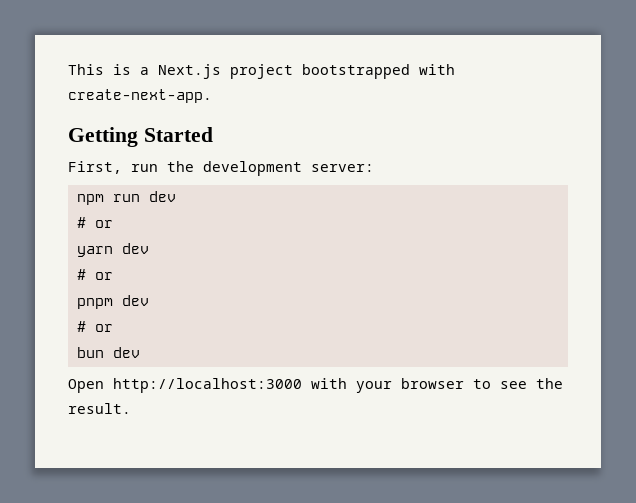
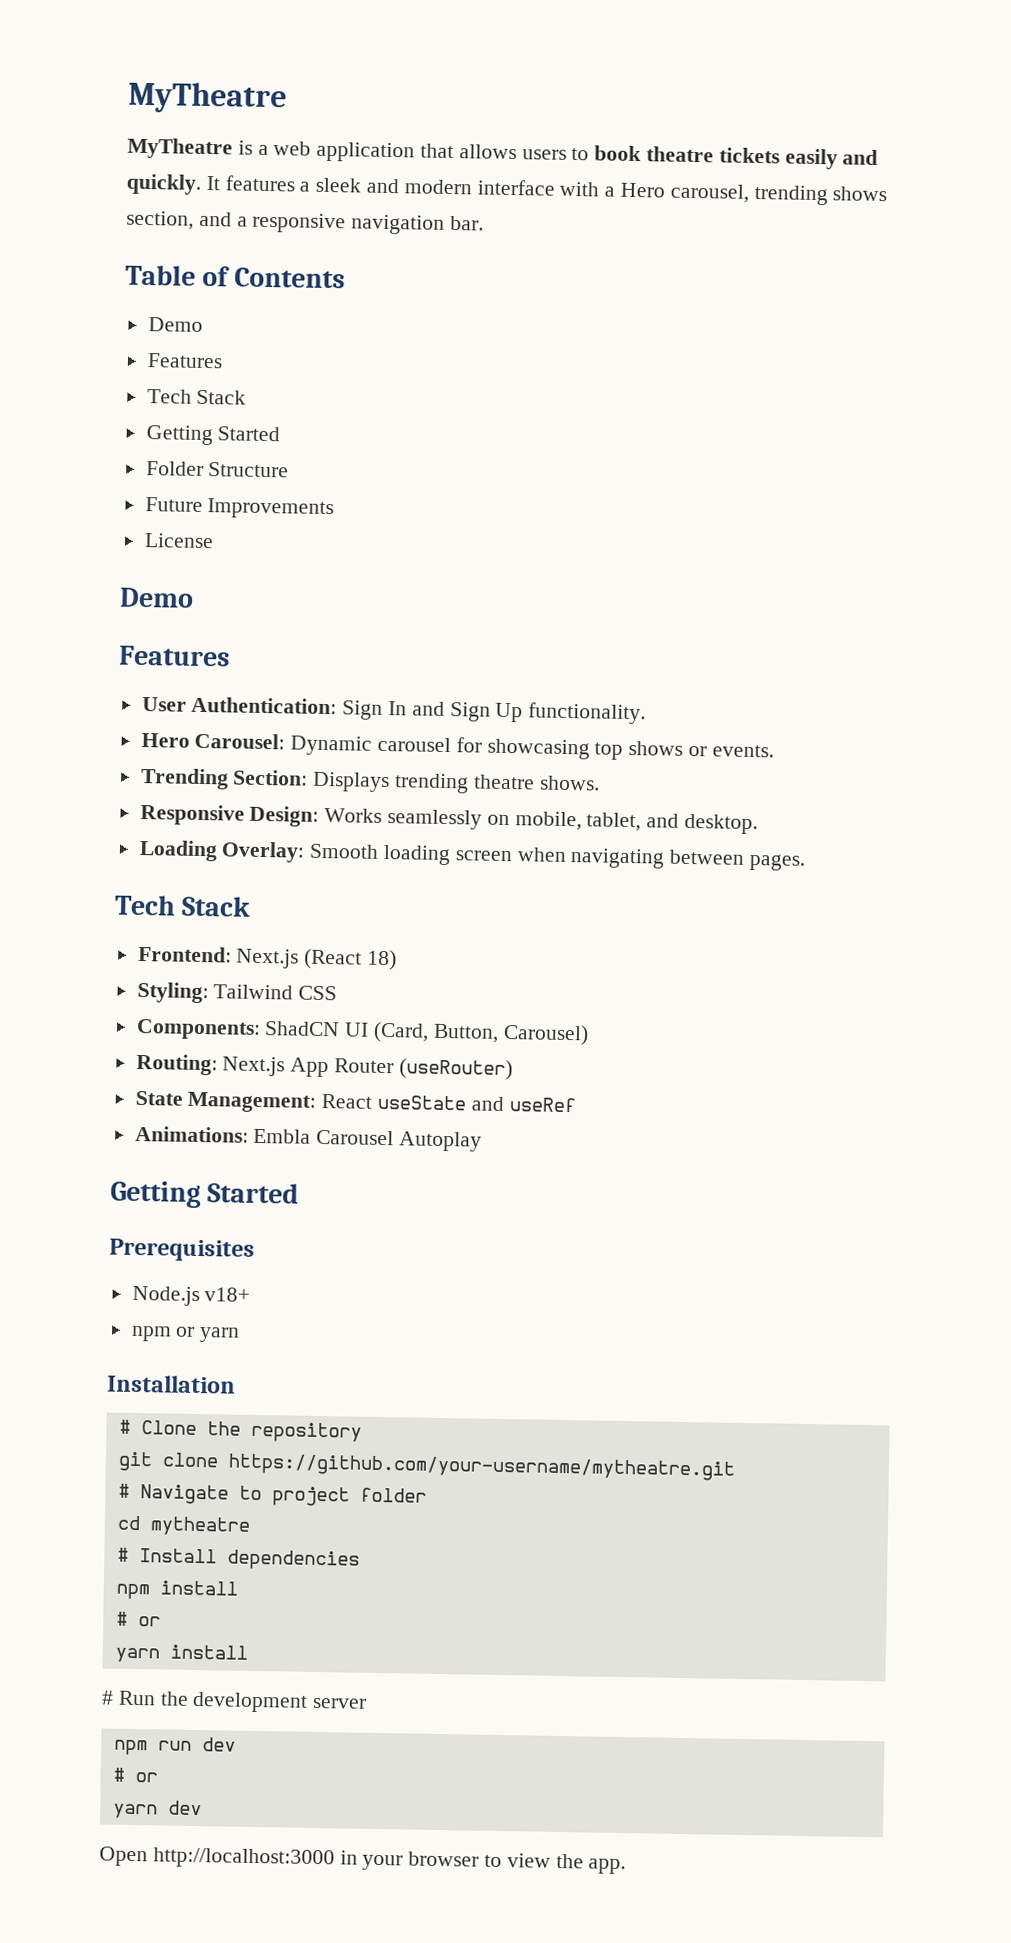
[68,64,455,79] [68,89,212,103] [68,127,213,147] [68,161,158,174] This is a Next.js project bootstrapped with create-next-app. // Getting Started // First, run -> [128,81,287,115] [127,137,879,170] [126,173,888,206] [126,210,485,235] [125,264,345,289] [147,317,203,332] [146,353,223,369] [146,389,247,405] [145,425,281,446] [145,461,290,478] [144,497,335,520] [143,533,214,549] [119,587,194,608] [118,645,230,667] [141,696,647,725] [140,732,774,760] [139,767,600,794] [139,803,759,835] [138,839,806,871] [114,894,252,917] [137,945,398,971] [136,981,338,1004] [135,1018,589,1046] [135,1053,513,1081] [134,1090,576,1113] [134,1125,483,1152] [110,1180,300,1209] [109,1238,255,1262] [131,1285,251,1307] [130,1325,241,1343] [107,1374,236,1394] [118,1419,362,1443] [117,1451,735,1481] [117,1483,427,1507] [116,1515,251,1536] [116,1547,360,1571] [115,1580,238,1600] [115,1611,161,1627] [114,1644,248,1663] [101,1690,156,1706] MyTheatre // MyTheatre is a web application that allows users to book theatre tickets easily and quickly. It features a sleek and modern interface with a Hero carousel, trending shows section, and a responsive navigation bar. // Table of Contents // Demo // Features // Tech Stack // Getting Started // Folder Structure // Future Improvements // License // Demo // Features // User Authentication: Sign In and Sign Up functionality. // Hero Carousel: Dynamic carousel for showcasing top shows or events. // Trending Section: Displays trending theatre shows. // Responsive Design: Works seamlessly on mobile, tablet, and desktop. // Loading Overlay: Smooth loading screen when navigating between pages. // Tech Stack // Frontend: Next.js (React 18) // Styling: Tailwind CSS // Components: ShadCN UI (Card, Button, Carousel) // Routing: Next.js App Router (useRouter) // State Management: React useState and useRef // Animations: Embla Carousel Autoplay // Getting Started // Prerequisites // Node.js v18+ // npm or yarn // Installation // # Clone the repository // git clone https://github.com/your-username/mytheatre.git // # Navigate to project folder // cd mytheatre // # Install dependencies // npm install // # or // yarn install // # Run
[311,164,374,172] server: -> [312,1697,368,1709] server
[76,269,113,280] [76,295,149,309] [76,321,113,332] [76,347,140,358] // # or // pnpm dev // # or // bun dev -> (202, 1808) none
[311,378,347,389] with -> [339,1850,358,1865] in
[500,378,563,389] [68,403,131,414] see the result. -> [506,1853,627,1875] view the app.

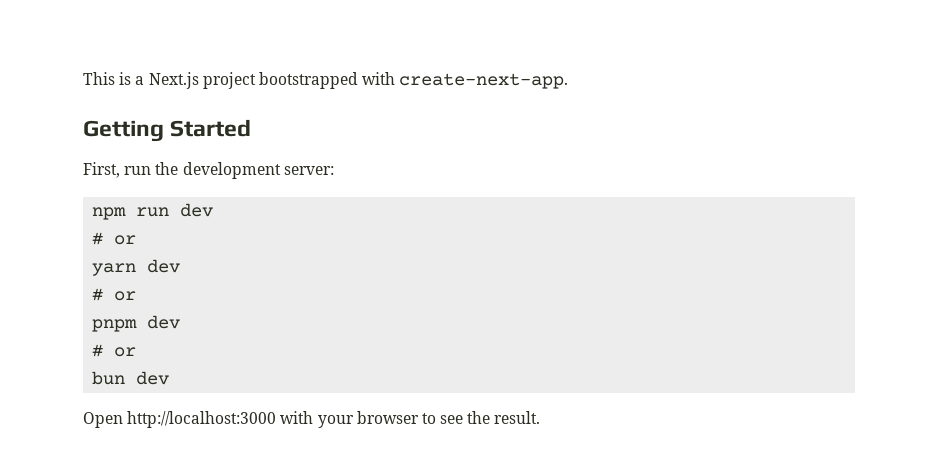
[128,81,287,115] [127,137,879,170] [126,173,888,206] [126,210,485,235] [125,264,345,289] [147,317,203,332] [146,353,223,369] [146,389,247,405] [145,425,281,446] [145,461,290,478] [144,497,335,520] [143,533,214,549] [119,587,194,608] [118,645,230,667] [141,696,647,725] [140,732,774,760] [139,767,600,794] [139,803,759,835] [138,839,806,871] [114,894,252,917] [137,945,398,971] [136,981,338,1004] [135,1018,589,1046] [135,1053,513,1081] [134,1090,576,1113] [134,1125,483,1152] [110,1180,300,1209] [109,1238,255,1262] [131,1285,251,1307] [130,1325,241,1343] [107,1374,236,1394] [118,1419,362,1443] [117,1451,735,1481] [117,1483,427,1507] [116,1515,251,1536] [116,1547,360,1571] [115,1580,238,1600] [115,1611,161,1627] [114,1644,248,1663] [101,1690,156,1706] MyTheatre // MyTheatre is a web application that allows users to book theatre tickets easily and quickly. It features a sleek and modern interface with a Hero carousel, trending shows section, and a responsive navigation bar. // Table of Contents // Demo // Features // Tech Stack // Getting Started // Folder Structure // Future Improvements // License // Demo // Features // User Authentication: Sign In and Sign Up functionality. // Hero Carousel: Dynamic carousel for showcasing top shows or events. // Trending Section: Displays trending theatre shows. // Responsive Design: Works seamlessly on mobile, tablet, and desktop. // Loading Overlay: Smooth loading screen when navigating between pages. // Tech Stack // Frontend: Next.js (React 18) // Styling: Tailwind CSS // Components: ShadCN UI (Card, Button, Carousel) // Routing: Next.js App Router (useRouter) // State Management: React useState and useRef // Animations: Embla Carousel Autoplay // Getting Started // Prerequisites // Node.js v18+ // npm or yarn // Installation // # Clone the repository // git clone https://github.com/your-username/mytheatre.git // # Navigate to project folder // cd mytheatre // # Install dependencies // npm install // # or // yarn install // # Run -> [83,72,569,89] [83,119,252,142] [83,162,152,178] This is a Next.js project bootstrapped with create-next-app. // Getting Started // First, run
[312,1697,368,1709] server -> [283,166,334,175] server:
(202, 1808) none -> [92,288,137,301] [92,315,181,332] [92,344,137,357] [92,371,170,385] // # or // pnpm dev // # or // bun dev
[339,1850,358,1865] in -> [280,411,314,424] with
[506,1853,627,1875] view the app. -> [440,411,541,424] see the result.

